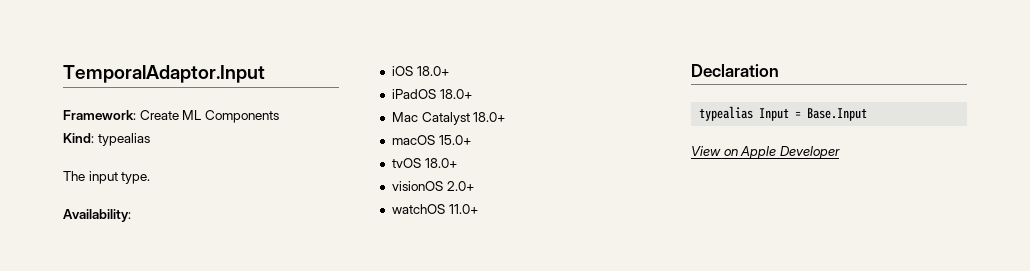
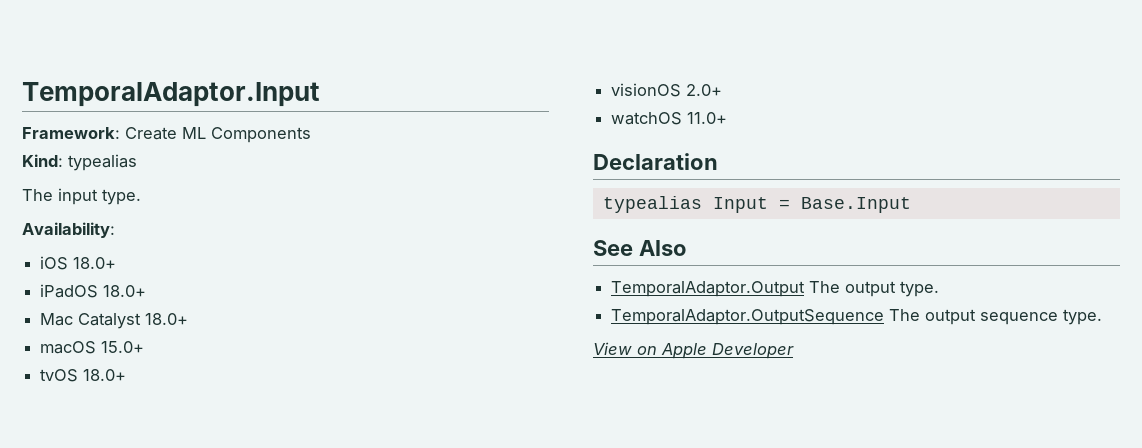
(868, 114) none -> [593,240,687,256] [611,281,940,297] [611,309,1103,325] // See Also // TemporalAdaptor.Output The output type. // TemporalAdaptor.OutputSequence The output sequence type.

